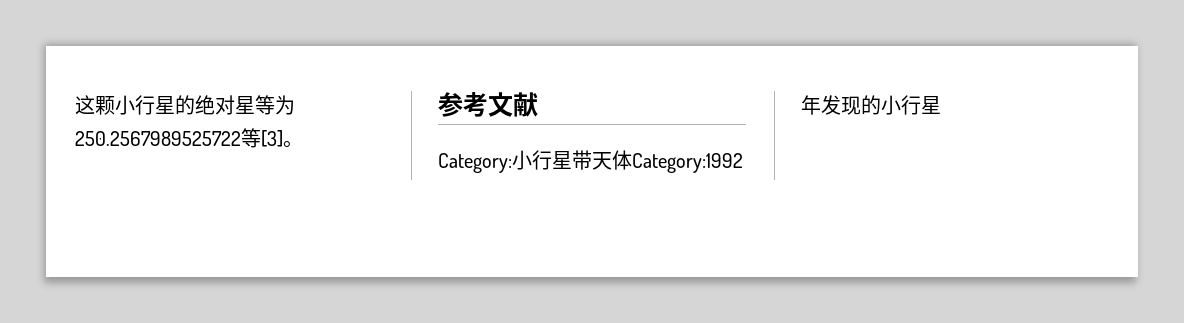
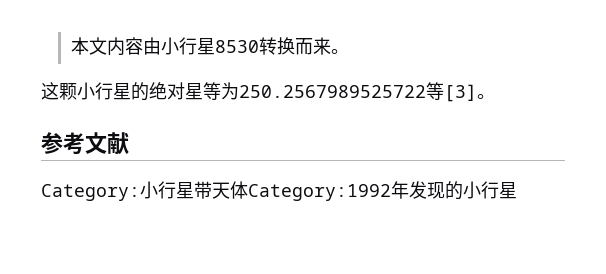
(75, 105) none -> [70,37,349,56] 本文内容由小行星8530转换而来。 //

